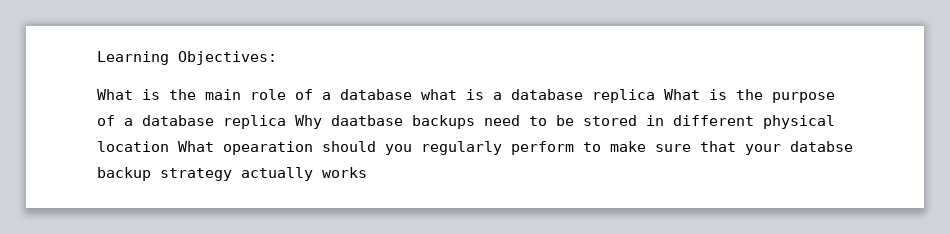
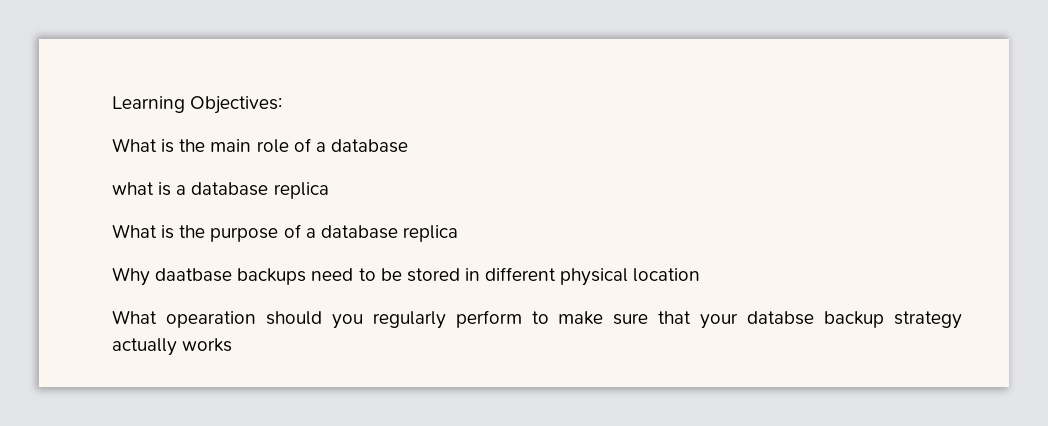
(412, 94) none -> (408, 146) //
(655, 96) none -> (329, 190) //
(286, 122) none -> (458, 233) //
(169, 146) none -> (701, 275) //

